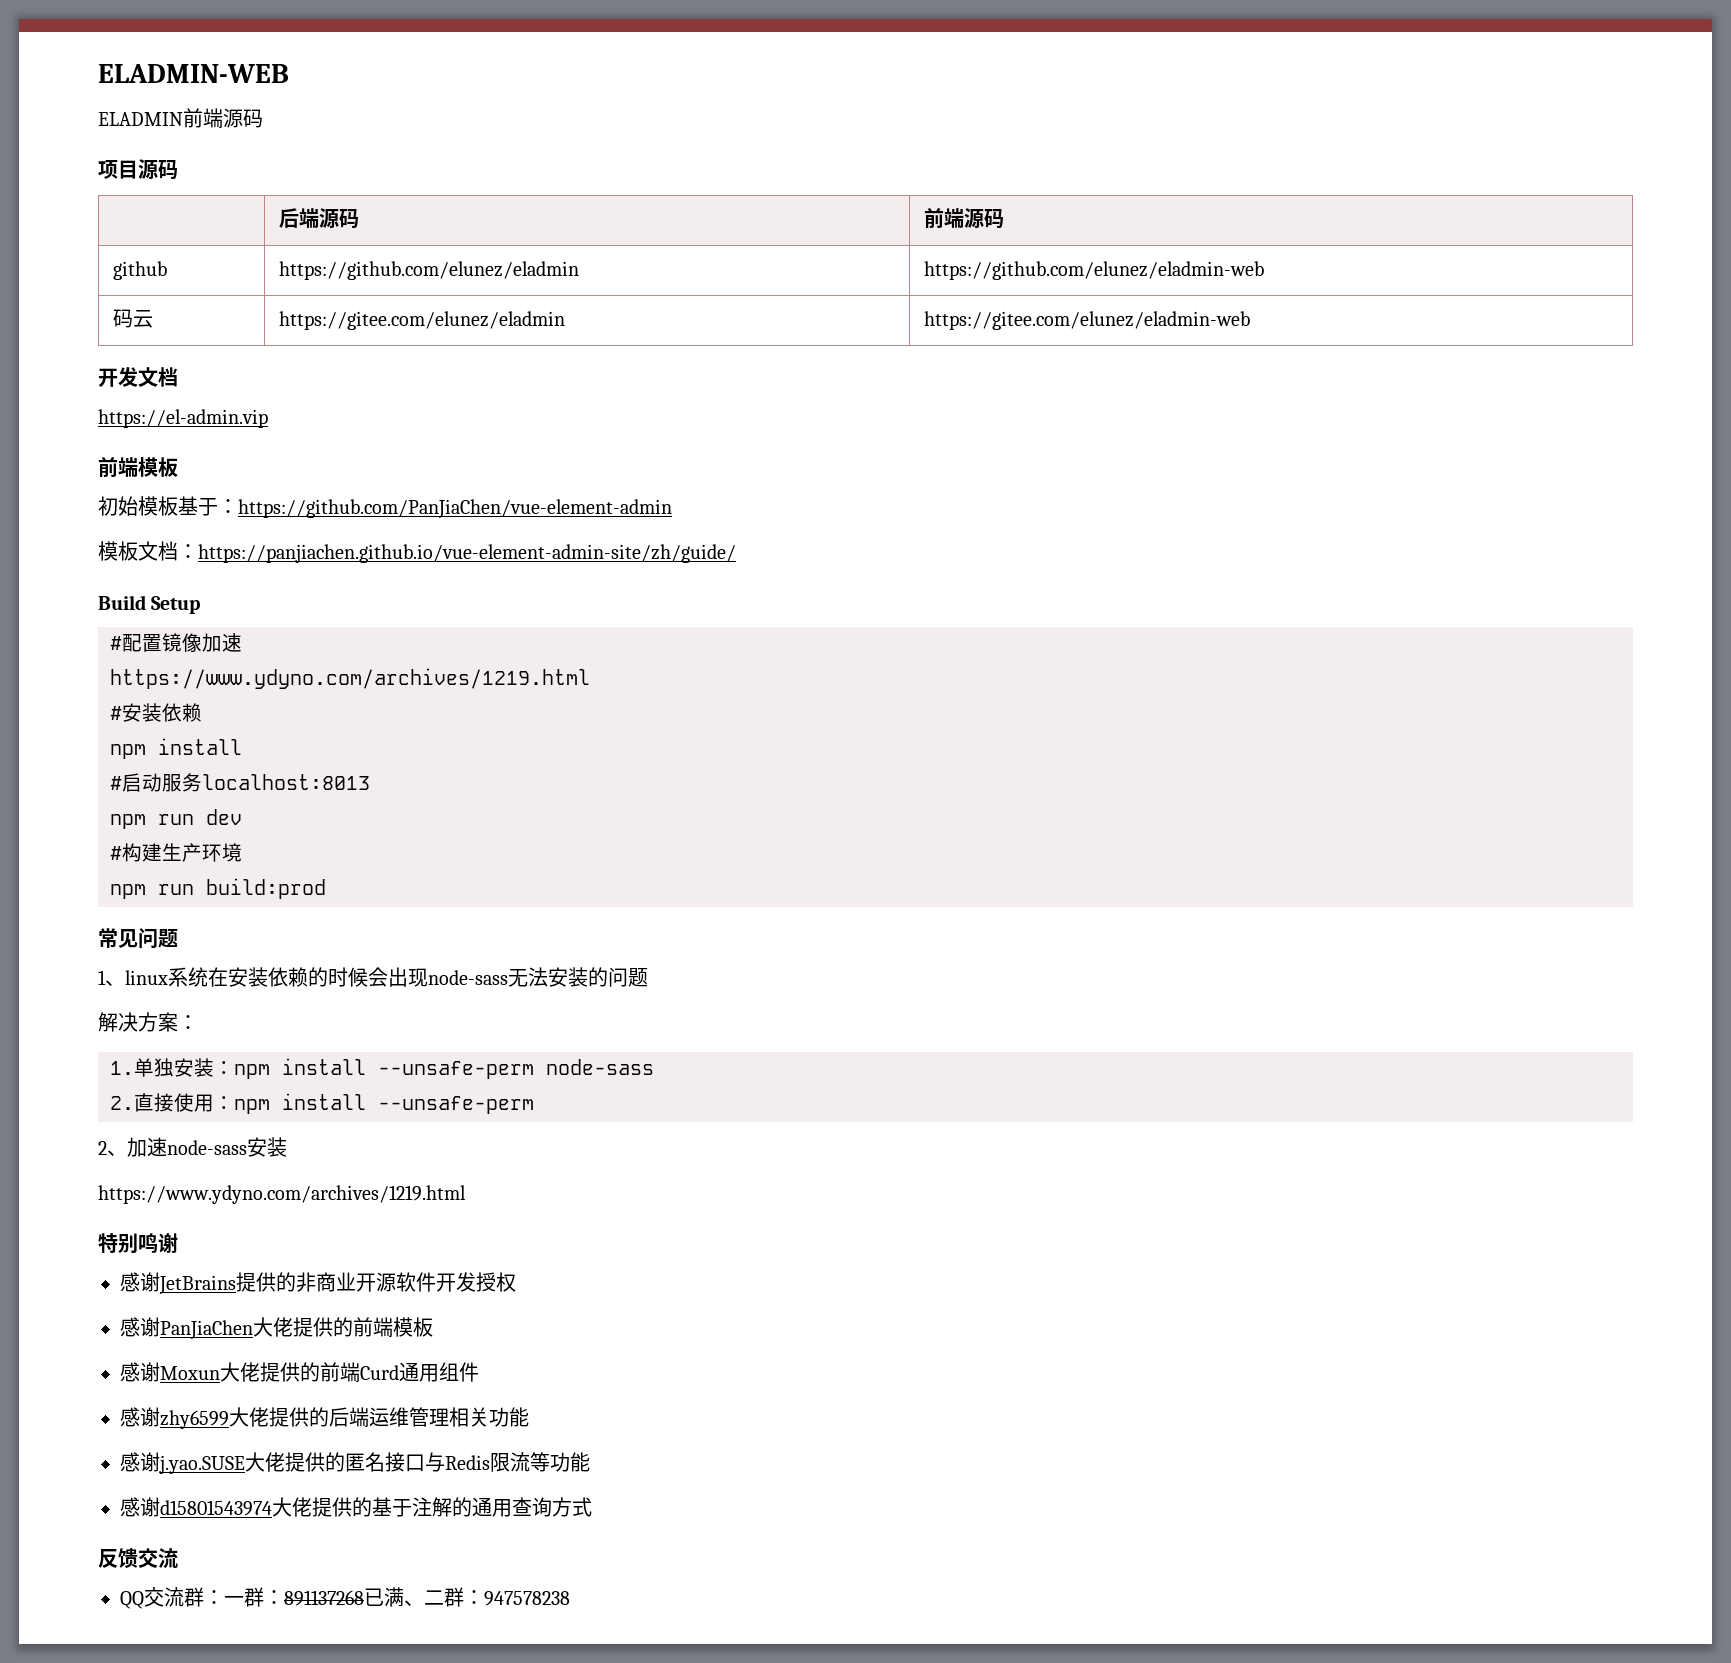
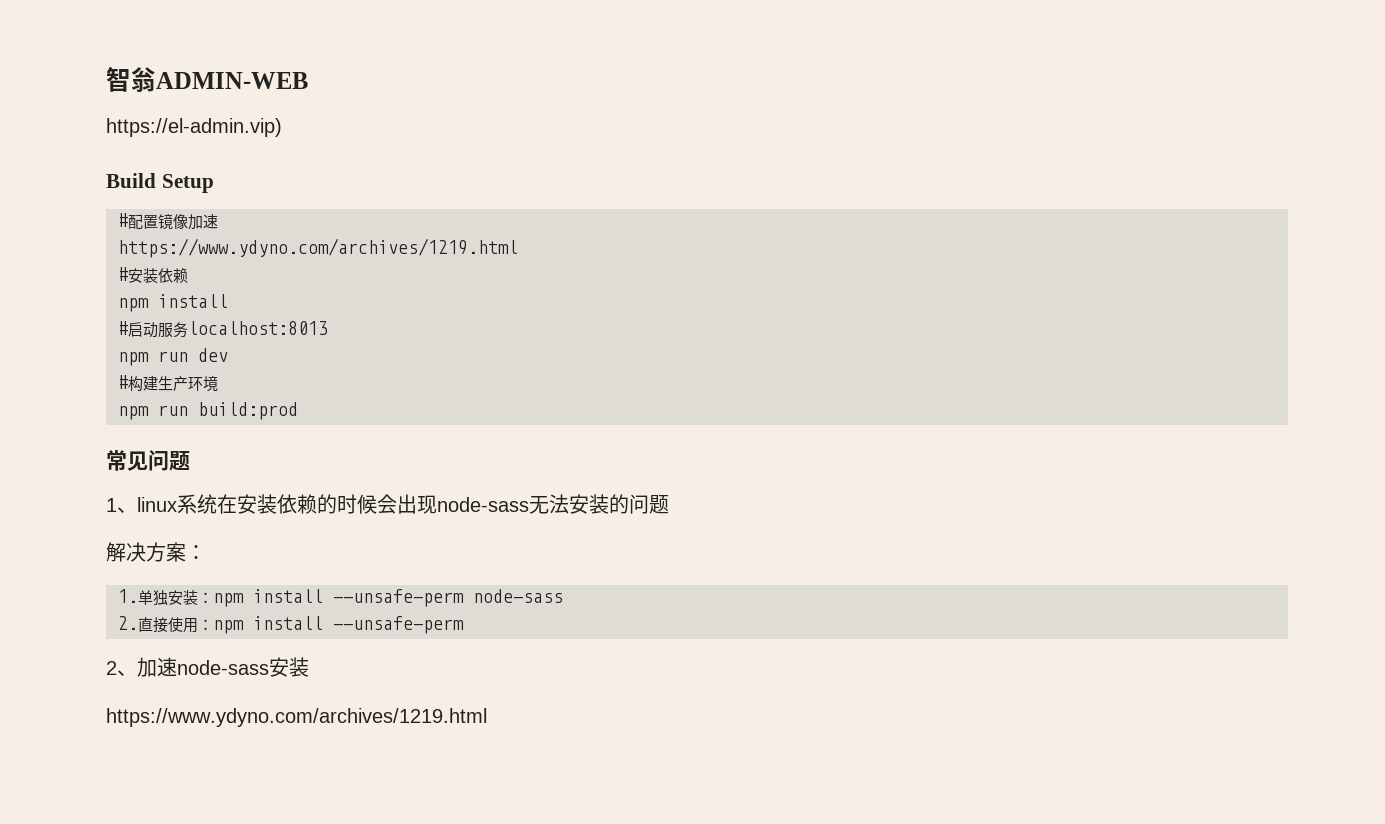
[98,64,289,83] [98,108,263,128] [98,159,178,180] [279,208,360,229] [924,208,1005,229] [113,261,168,280] [279,261,580,280] [924,261,1265,280] [113,309,154,328] [279,311,566,330] [924,311,1251,330] [98,367,178,387] [98,409,268,428] [98,457,178,478] [98,496,672,519] [98,541,736,563] ELADMIN-WEB // ELADMIN前端源码 // 项目源码 // | 后端源码 | 前端源码 // github | https://github.com/elunez/eladmin | https://github.com/elunez/eladmin-web // 码云 | https://gitee.com/elunez/eladmin | https://gitee.com/elunez/eladmin-web // 开发文档 // https://el-admin.vip // 前端模板 // 初始模板基于：https://github.com/PanJiaChen/vue-element-admin // 模板文档：https://panjiachen.github.io/vue-element-admin-site/zh/guide/ -> [106,67,308,92] [106,118,282,137] 智翁ADMIN-WEB // https://el-admin.vip)
[98,1233,178,1254] [120,1272,516,1295] [120,1317,433,1340] [120,1362,479,1382] [120,1407,529,1429] [120,1452,590,1474] [120,1497,592,1517] [98,1548,178,1569] [120,1587,570,1609] // 特别鸣谢 // 感谢JetBrains提供的非商业开源软件开发授权 // 感谢PanJiaChen大佬提供的前端模板 // 感谢Moxun大佬提供的前端Curd通用组件 // 感谢zhy6599大佬提供的后端运维管理相关功能 // 感谢j.yao.SUSE大佬提供的匿名接口与Redis限流等功能 // 感谢d15801543974大佬提供的基于注解的通用查询方式 // 反馈交流 // QQ交流群：一群：891137268已满、二群：947578238 -> (487, 717) none

